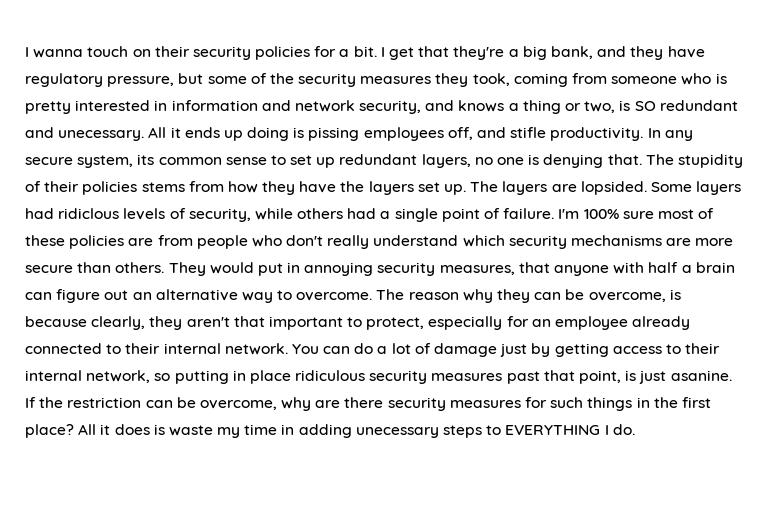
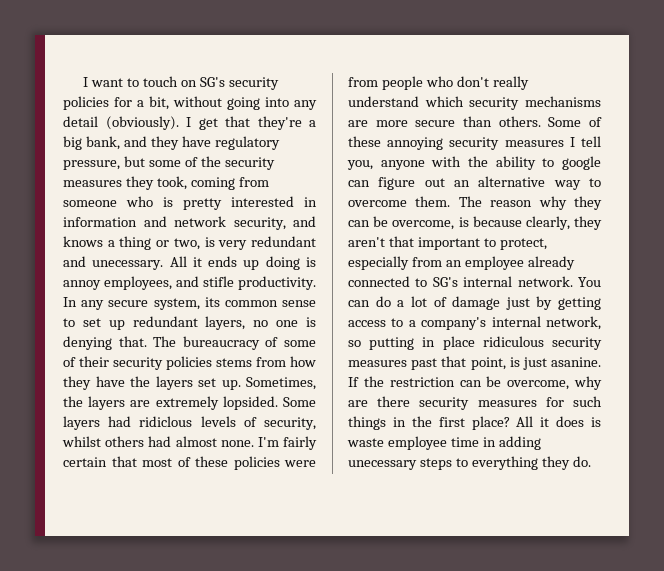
[25,47,84,58] I wanna -> [83,77,140,87] I want to
[154,46,190,57] their -> [199,77,225,87] SG's
[353,46,377,57] bit. -> [149,96,317,110] [63,116,179,130] bit, without going into any detail (obviously).
[634,101,656,111] SO -> [218,240,248,250] very
[308,127,473,141] pissing employees off, -> [63,276,172,290] annoy employees,
[677,154,743,168] stupidity -> [182,336,316,350] bureaucracy of some
(80, 186) none -> [113,357,163,370] security
[470,181,499,192] The -> [246,377,316,390] [63,396,83,407] Sometimes, the
(577, 188) none -> [155,396,219,410] extremely
[254,208,293,220] while -> [62,436,101,447] whilst
[380,208,654,222] a single point of failure. I'm 100% sure -> [175,436,317,450] [63,456,137,467] almost none. I'm fairly certain that
[128,238,154,246] are -> [284,460,316,467] were
[168,262,735,276] They would put in annoying security measures, that anyone with half a brain -> [548,117,602,127] [348,136,601,150] [347,156,601,170] Some of these annoying security measures I tell you, anyone with the ability to google
[296,292,373,301] overcome. -> [348,196,451,207] overcome them.
[506,316,529,327] for -> [411,257,442,267] from
[125,343,161,354] their -> [432,277,458,287] SG's
[685,343,721,354] their -> [408,317,487,330] a company's
[217,427,241,438] my -> [387,436,447,450] employee
[505,425,609,435] EVERYTHING I -> [471,456,570,470] everything they

